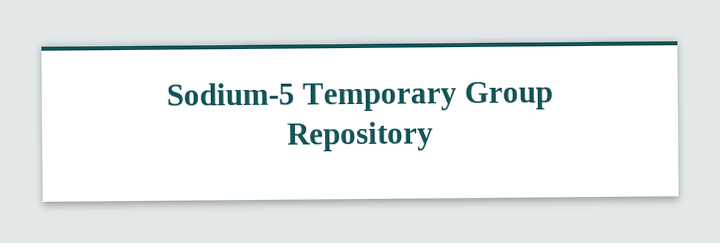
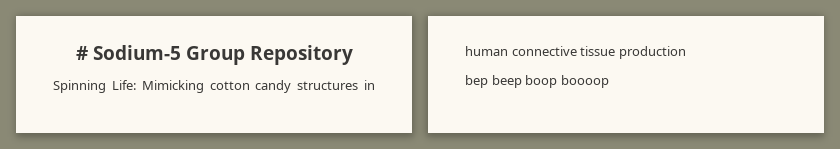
[165,82,457,112] Sodium-5 Temporary -> [75,45,181,60] # Sodium-5
(434, 136) none -> [53,80,376,93] [465,46,686,59] [465,75,609,88] // Spinning Life: Mimicking cotton candy structures in human connective tissue production // bep beep boop boooop

